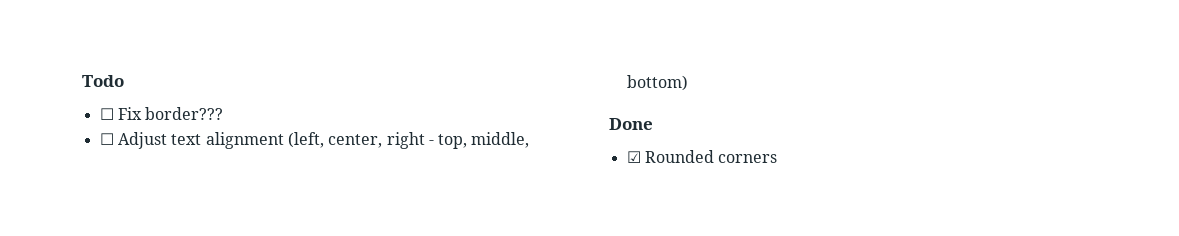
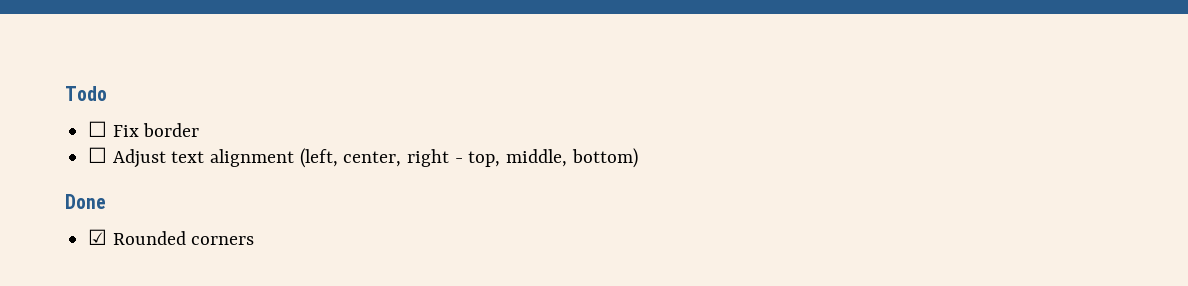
[145,107,224,120] border??? -> [143,123,200,137] border

